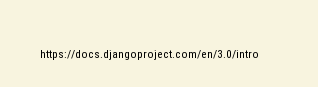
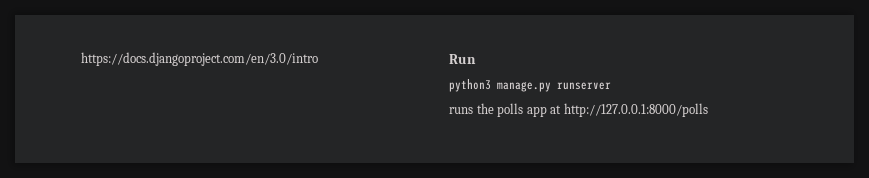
(259, 55) none -> [449,54,476,64] [449,79,611,92] [449,103,708,117] // Run // python3 manage.py runserver // runs the polls app at http://127.0.0.1:8000/polls

